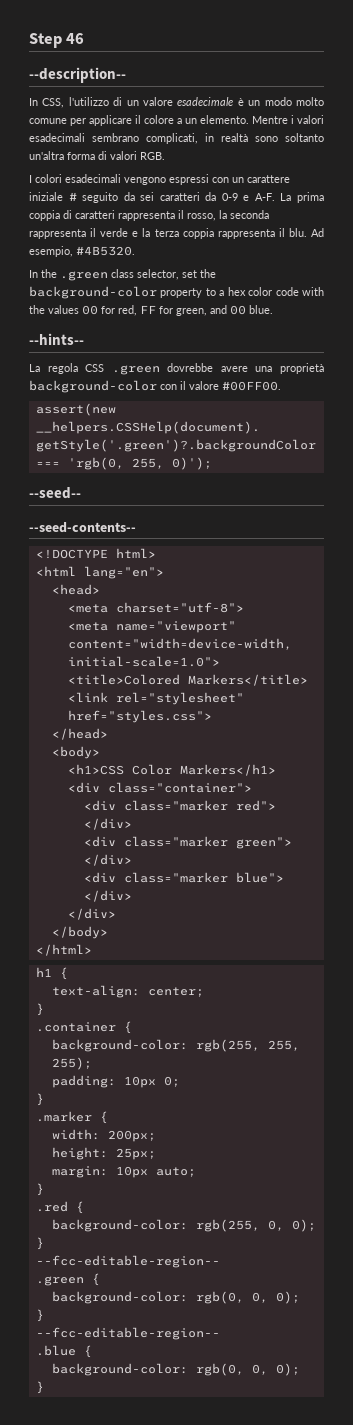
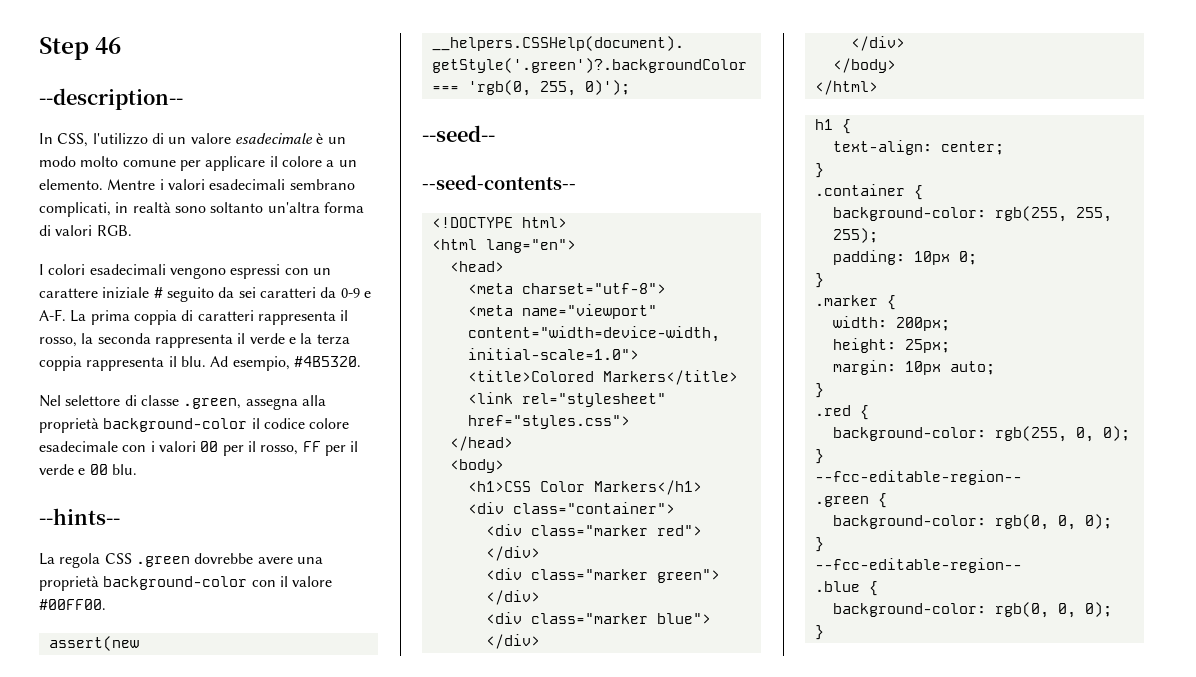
[29,269,216,281] [29,286,324,299] [29,305,273,316] In the .green class selector, set the background-color property to a hex color code with the values 00 for red, FF for green, and 00 blue. -> [39,395,326,410] [39,418,350,433] [39,441,359,456] [39,464,137,475] Nel selettore di classe .green, assegna alla proprietà background-color il codice colore esadecimale con i valori 00 per il rosso, FF per il verde e 00 blu.

